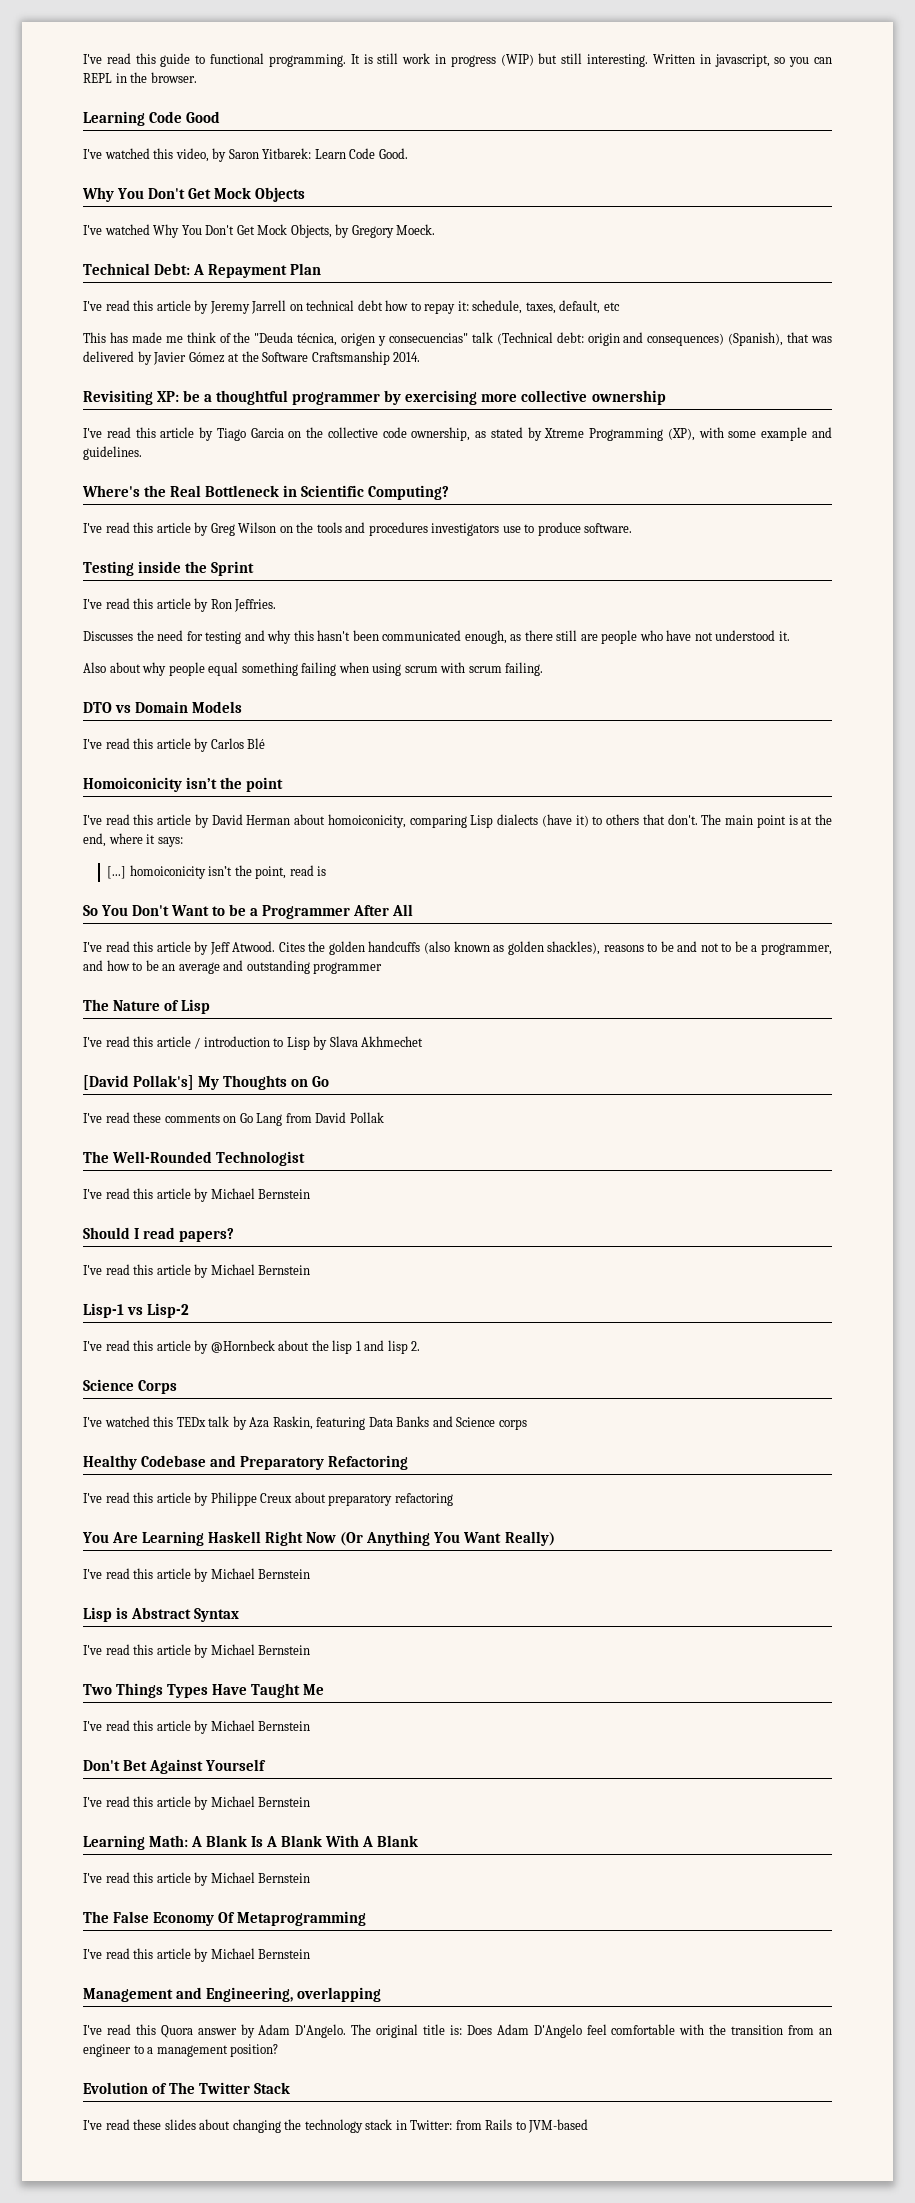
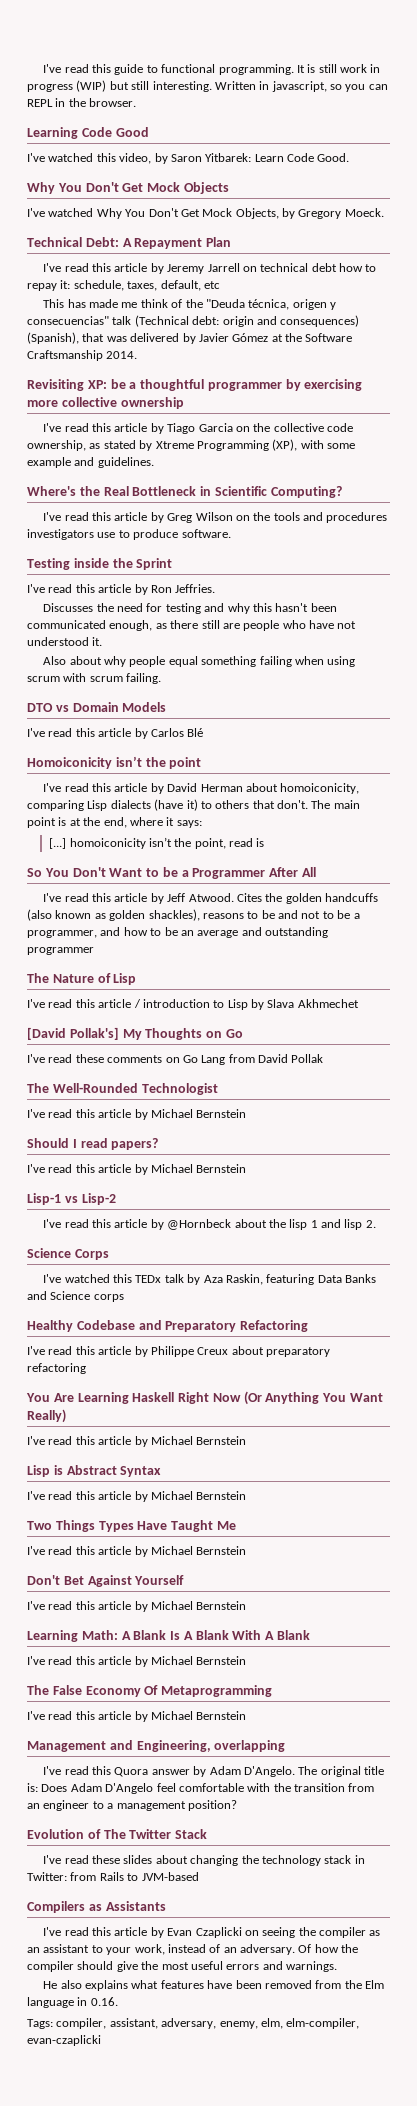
(589, 2126) none -> [27,1901,166,1913] [43,1927,381,1938] [27,1944,359,1955] [27,1961,337,1972] [43,1980,385,1991] [27,1997,118,2008] [27,2018,360,2029] [27,2035,101,2046] // Compilers as Assistants // I've read this article by Evan Czaplicki on seeing the compiler as an assistant to your work, instead of an adversary. Of how the compiler should give the most useful errors and warnings. // He also explains what features have been removed from the Elm language in 0.16. // Tags: compiler, assistant, adversary, enemy, elm, elm-compiler, evan-czaplicki

